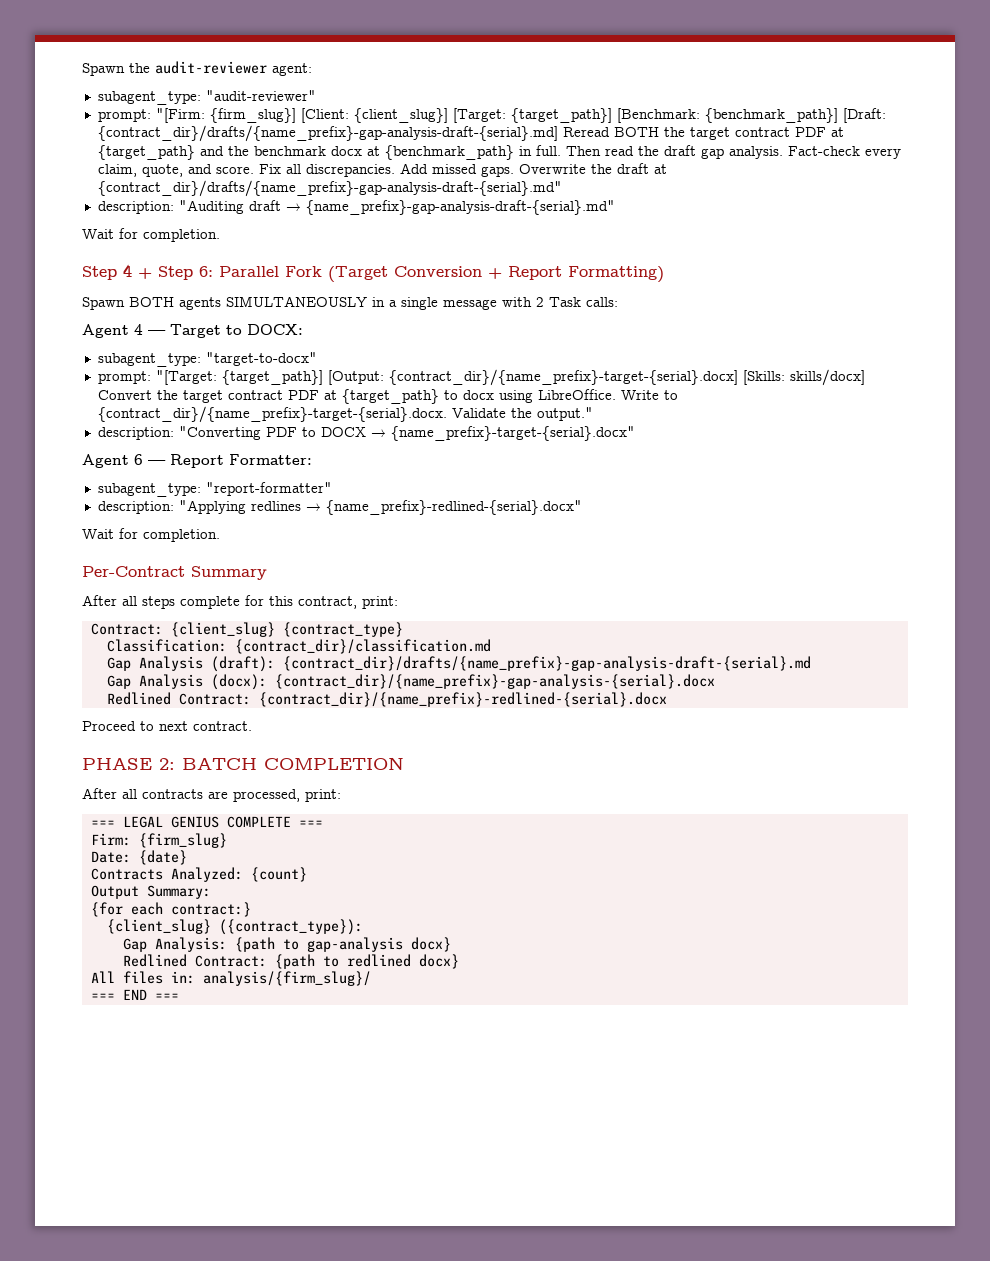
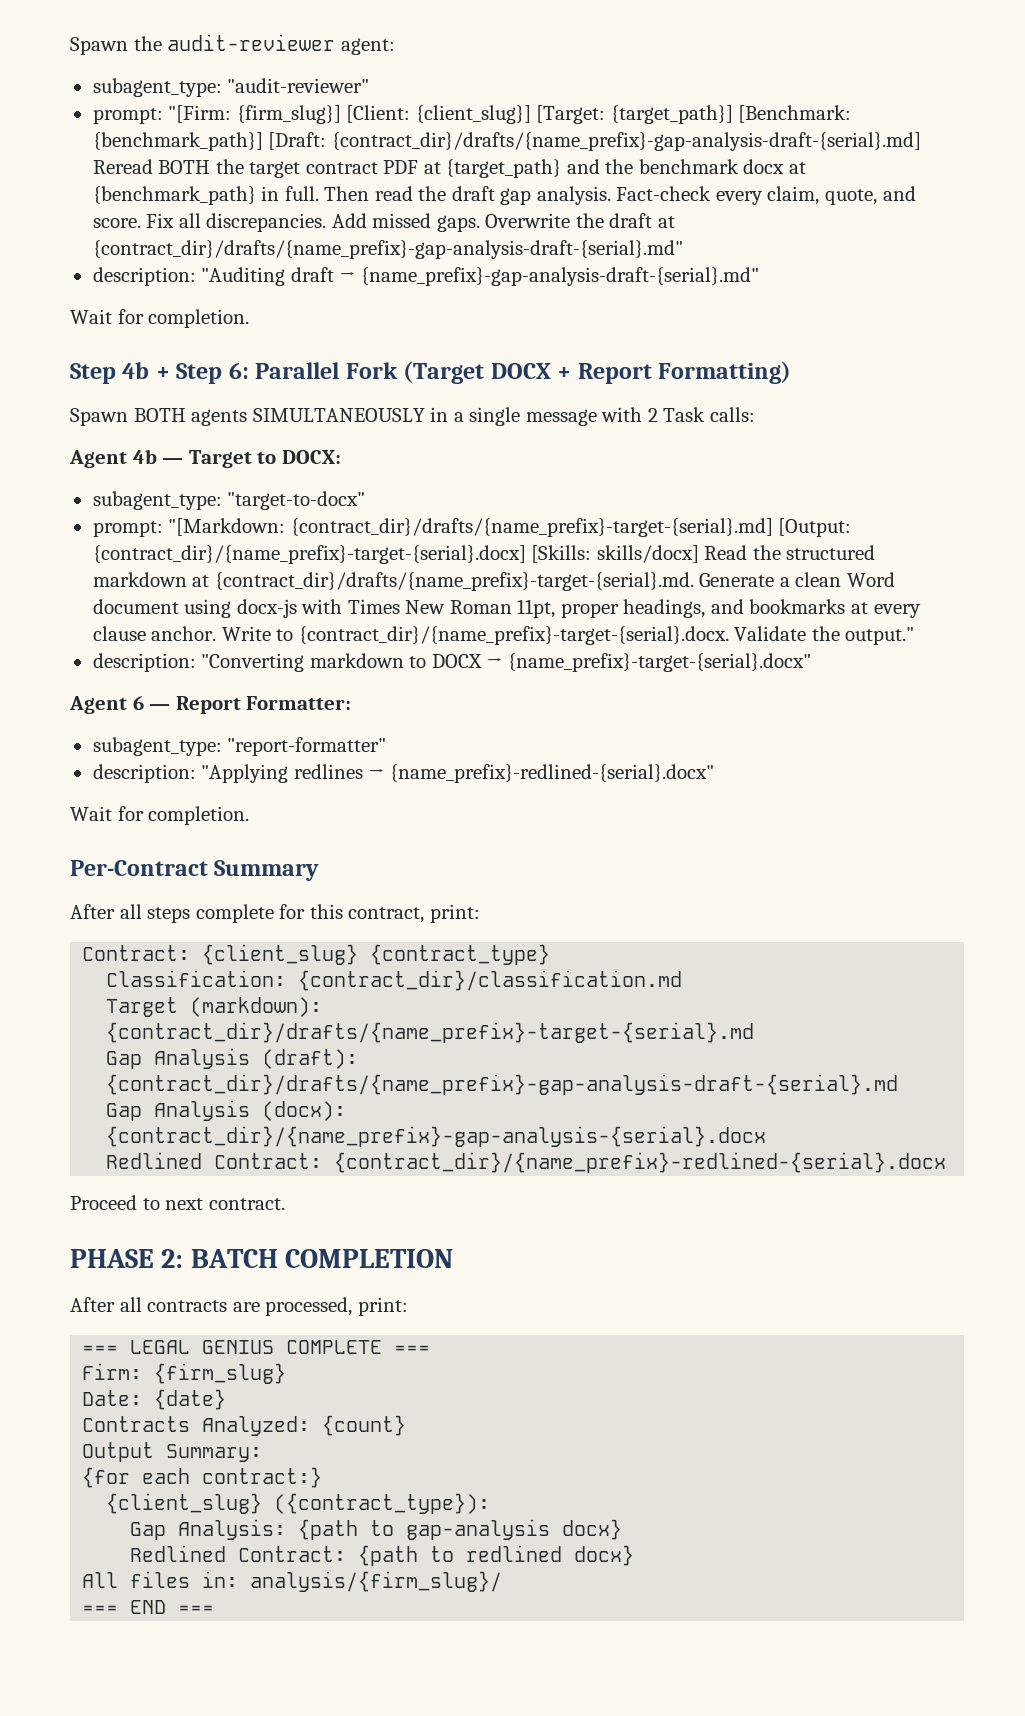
[123,264,132,277] 4 -> [122,362,150,379] 4b
[394,266,482,277] Conversion -> [490,363,551,379] DOCX
[134,324,143,335] 4 -> [132,449,157,464] 4b
[155,370,323,385] "[Target: {target_path}] -> [168,518,773,537] "[Markdown: {contract_dir}/drafts/{name_prefix}-target-{serial}.md]
[97,389,616,404] Convert the target contract PDF at {target_path} to docx using LibreOffice. -> [704,545,876,560] [92,572,895,591] [92,599,921,618] [92,626,217,641] Read the structured markdown at {contract_dir}/drafts/{name_prefix}-target-{serial}.md. Generate a clean Word document using docx-js with Times New Roman 11pt, proper headings, and bookmarks at every clause anchor.
[265,427,297,437] PDF -> [309,653,404,668] markdown
(491, 646) none -> [106,997,323,1017] [106,1022,755,1043] // Target (markdown): {contract_dir}/drafts/{name_prefix}-target-{serial}.md

